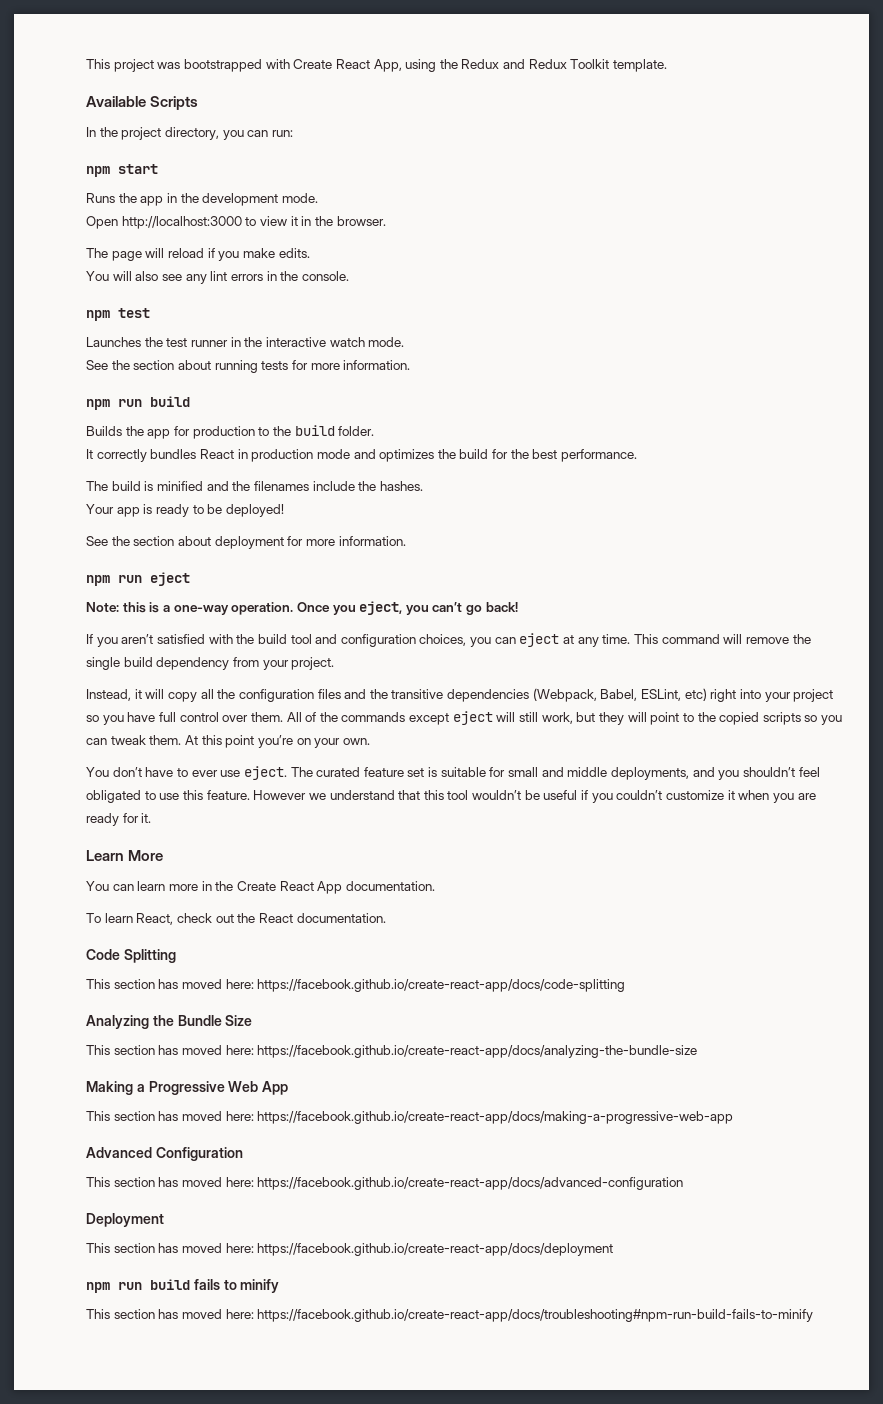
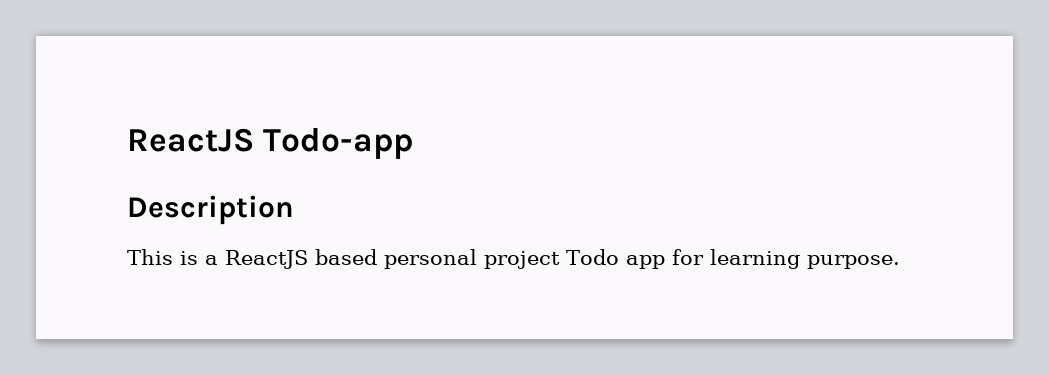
[86,59,668,72] [86,96,199,110] [86,127,293,140] [86,164,158,177] [86,193,318,206] [86,216,386,229] [86,248,310,261] [86,271,349,284] [86,308,150,321] [86,337,405,347] [86,360,411,373] [86,396,190,410] [86,425,375,439] [86,449,638,462] [86,481,423,491] [86,504,284,517] [86,536,406,549] [86,572,190,586] [86,601,518,615] [86,633,811,647] [86,657,335,670] [86,688,834,702] [86,711,843,725] [86,735,370,748] [86,766,820,780] [86,790,816,803] [86,813,152,826] [86,850,164,861] [86,881,435,894] [86,913,386,925] [86,949,176,963] [86,979,626,992] [86,1015,253,1029] [86,1045,698,1058] [86,1081,289,1095] [86,1111,734,1124] [86,1147,243,1161] [86,1177,684,1190] [86,1213,164,1227] [86,1243,614,1256] [86,1279,280,1293] [86,1309,814,1322] This project was bootstrapped with Create React App, using the Redux and Redux Toolkit template. // Available Scripts // In the project directory, you can run: // npm start // Runs the app in the development mode. // Open http://localhost:3000 to view it in the browser. // The page will reload if you make edits. // You will also see any lint errors in the console. // npm test // Launches the test runner in the interactive watch mode. // See the section about running tests for more information. // npm run build // Builds the app for production to the build folder. // It correctly bundles React in production mode and optimizes the build for the best performance. // The build is minified and the filenames include the hashes. // Your app is ready to be deployed! // See the section about deployment for more information. // npm run eject // Note: this is a one-way operation. Once you eject, you can’t go back! // If you aren’t satisfied with the build tool and configuration choices, you can eject at any time. This command will remove the single build dependency from your project. // Instead, it will copy all the configuration files and the transitive dependencies (Webpack, Babel, ESLint, etc) right into your project so you have full control over them. All of the commands except eject will still work, but they will point to the copied scripts so you can tweak them. At this point you’re on your own. // You don’t have to ever use eject. The curated feature set is suitable for small and middle deployments, and you shouldn’t feel obligated to use this feature. However we understand that this tool wouldn’t be useful if you couldn’t customize it when you are ready for it. // Learn More // You can learn more in the Create React App documentation. // To learn React, check out the React documentation. // Code Splitting // This section has moved here: https://facebook.github.io/create-react-app/docs/code-splitting // Analyzing the Bundle Size // This section has moved here: https://facebook.github.io/create-react-app/docs/analyzing-the-bundle-size // Making a Progressive Web App // This section has moved here: https://facebook.github.io/create-react-app/docs/making-a-progressive-web-app // Advanced Configuration // This section has moved here: https://facebook.github.io/create-react-app/docs/advanced-configuration // Deployment // This section has moved here: https://facebook.github.io/create-react-app/docs/deployment // npm run build fails to minify // This section has moved here: https://facebook.github.io/create-react-app/docs/troubleshooting#npm-run-build-fails-to-minify -> [127,128,414,159] [127,195,294,225] [127,249,900,269] ReactJS Todo-app // Description // This is a ReactJS based personal project Todo app for learning purpose.

